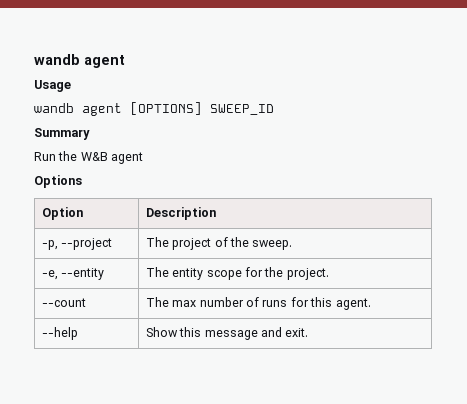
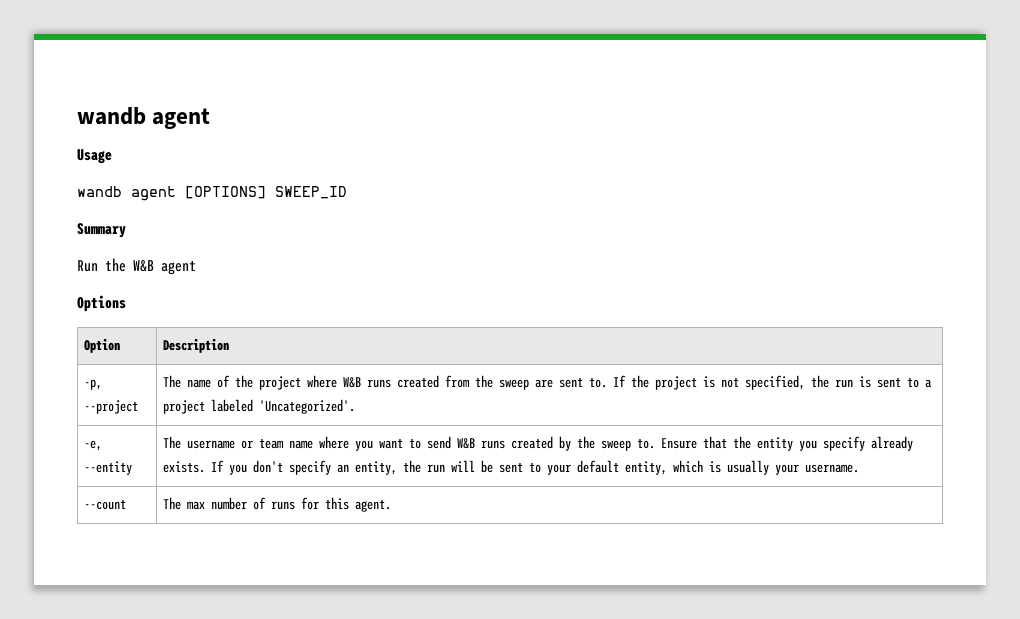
[172,238,212,250] project -> [186,379,211,388] name
[252,240,293,250] [41,268,105,280] [145,267,329,280] sweep. // -e, --entity | The entity scope for the project. -> [258,375,932,390] [162,399,355,414] [83,440,102,451] [83,461,132,475] [162,436,913,451] [162,460,859,475] project where W&B runs created from the sweep are sent to. If the project is not specified, the run is sent to a project labeled 'Uncategorized'. // -e, --entity | The username or team name where you want to send W&B runs created by the sweep to. Ensure that the entity you specify already exists. If you don't specify an entity, the run will be sent to your default entity, which is usually your username.
[41,327,78,340] [145,327,309,340] // --help | Show this message and exit. -> (391, 505) none

